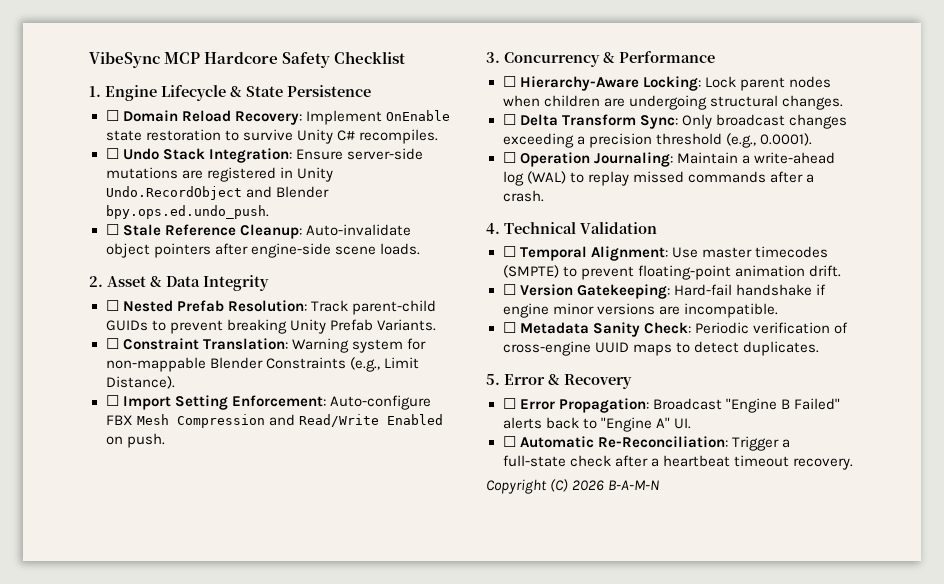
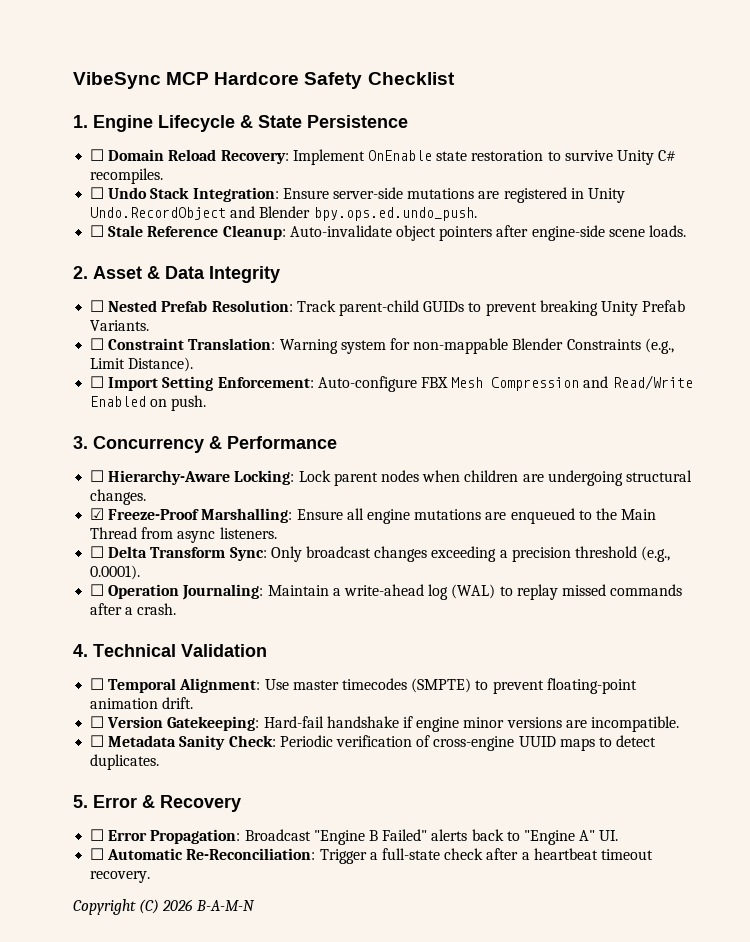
(843, 102) none -> [90,508,657,524] [90,527,277,543] // ☑ Freeze-Proof Marshalling: Ensure all engine mutations are enqueued to the Main Thread from async listeners.

